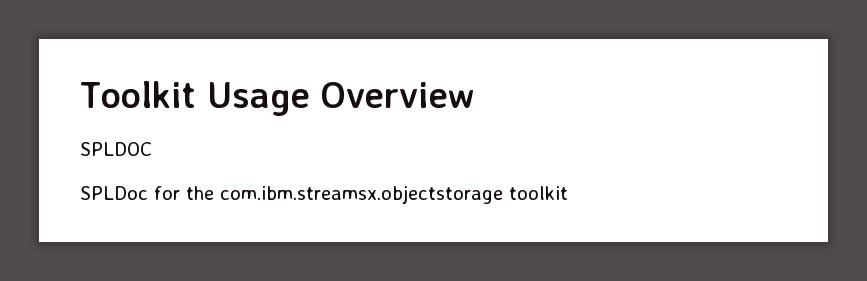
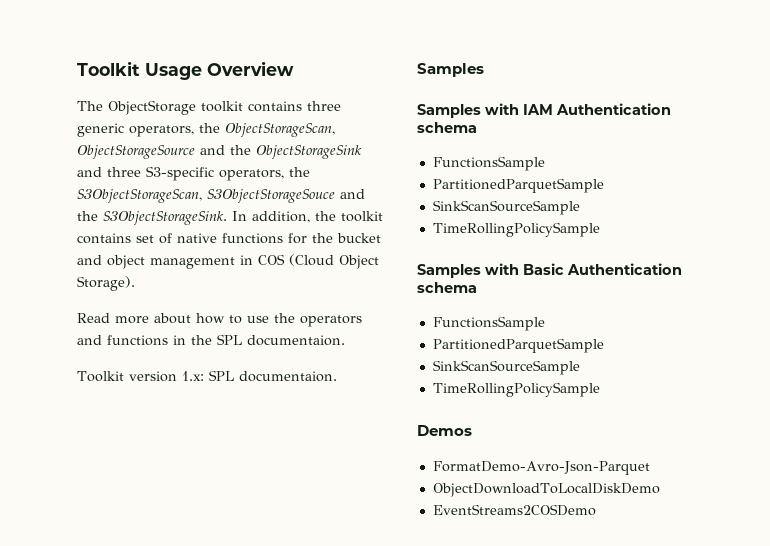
[80,142,152,156] [80,185,568,204] SPLDOC // SPLDoc for the com.ibm.streamsx.objectstorage toolkit -> [77,100,341,115] [77,123,335,137] [77,145,362,159] [77,166,310,181] [77,189,365,203] [77,211,383,225] [77,233,381,244] [77,254,379,269] [77,276,135,291] [77,313,362,327] [77,334,345,346] [77,370,337,382] [417,63,484,77] [417,103,671,118] [417,122,477,133] [432,156,545,171] [432,178,604,193] [432,200,580,215] [432,222,600,237] [417,263,682,278] [417,282,477,293] [432,316,545,331] [432,338,604,353] [432,360,580,375] [432,382,600,397] [417,425,472,436] [432,461,650,475] [432,483,660,497] [432,504,596,516] The ObjectStorage toolkit contains three generic operators, the ObjectStorageScan, ObjectStorageSource and the ObjectStorageSink and three S3-specific operators, the S3ObjectStorageScan, S3ObjectStorageSouce and the S3ObjectStorageSink. In addition, the toolkit contains set of native functions for the bucket and object management in COS (Cloud Object Storage). // Read more about how to use the operators and functions in the SPL documentaion. // Toolkit version 1.x: SPL documentaion. // Samples // Samples with IAM Authentication schema // FunctionsSample // PartitionedParquetSample // SinkScanSourceSample // TimeRollingPolicySample // Samples with Basic Authentication schema // FunctionsSample // PartitionedParquetSample // SinkScanSourceSample // TimeRollingPolicySample // Demos // FormatDemo-Avro-Json-Parquet // ObjectDownloadToLocalDiskDemo // EventStreams2COSDemo

